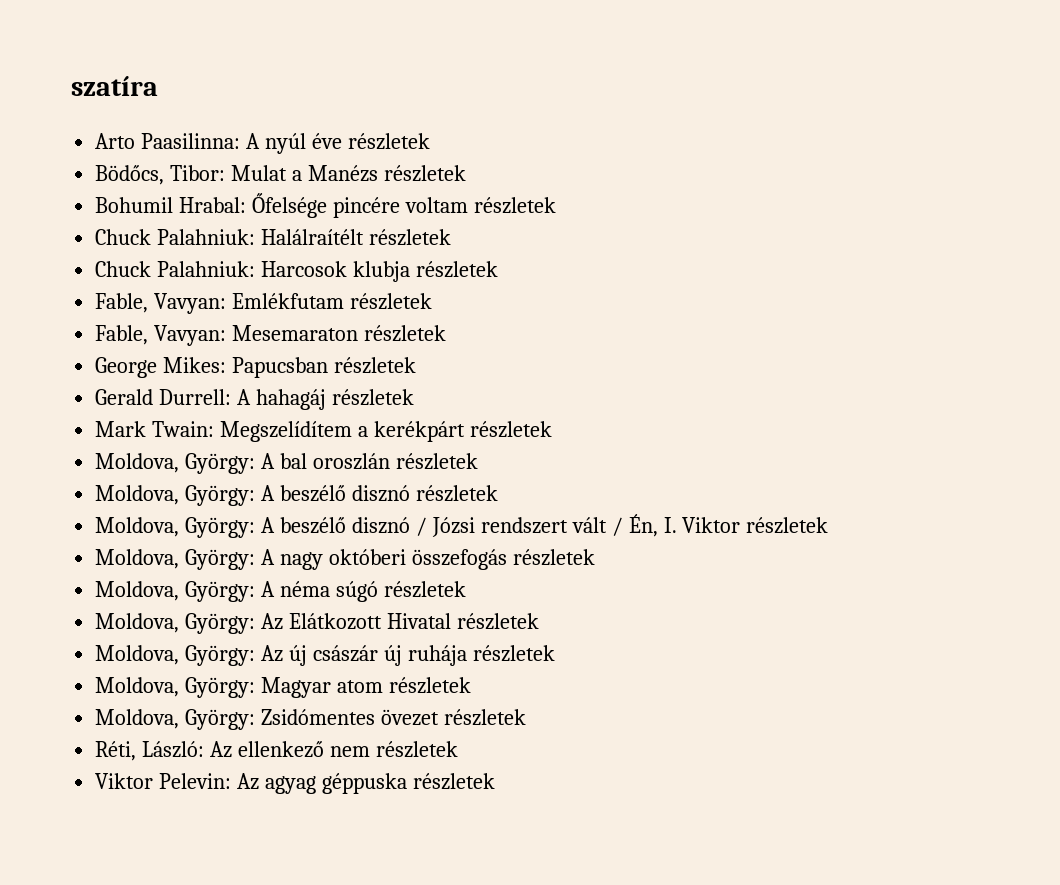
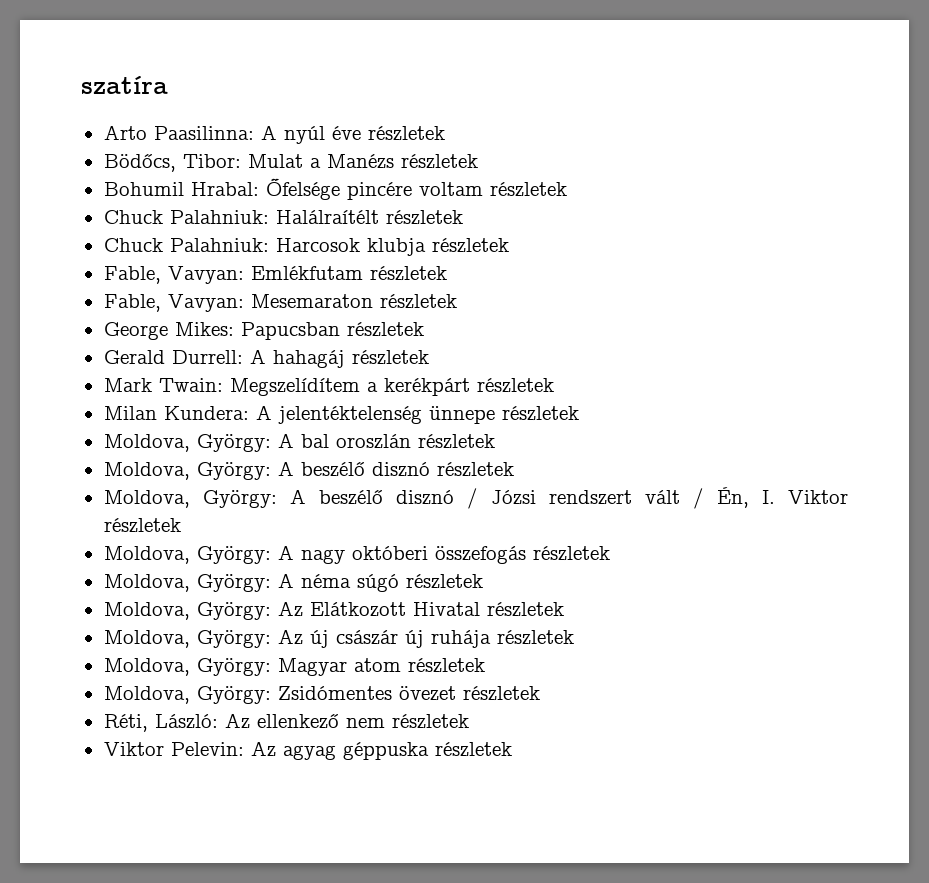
(552, 429) none -> [103,405,579,424] // Milan Kundera: A jelentéktelenség ünnepe részletek

